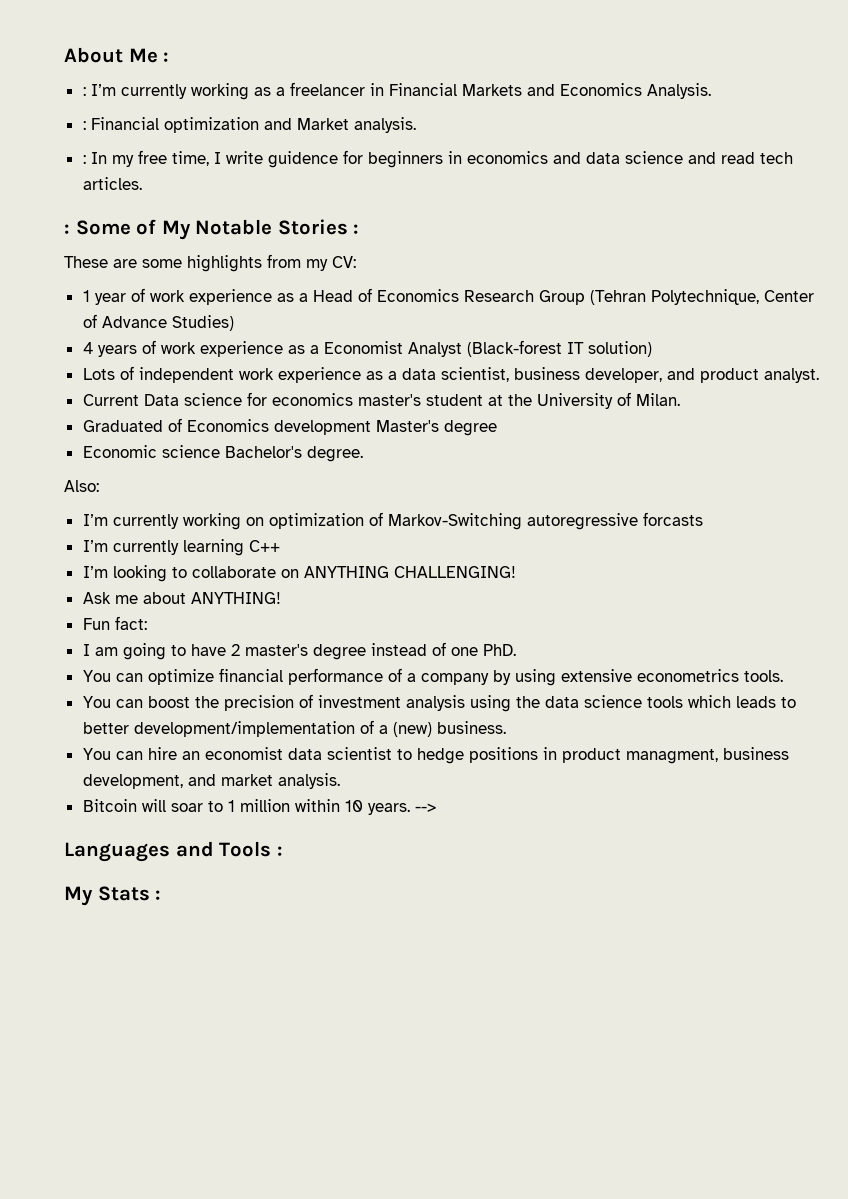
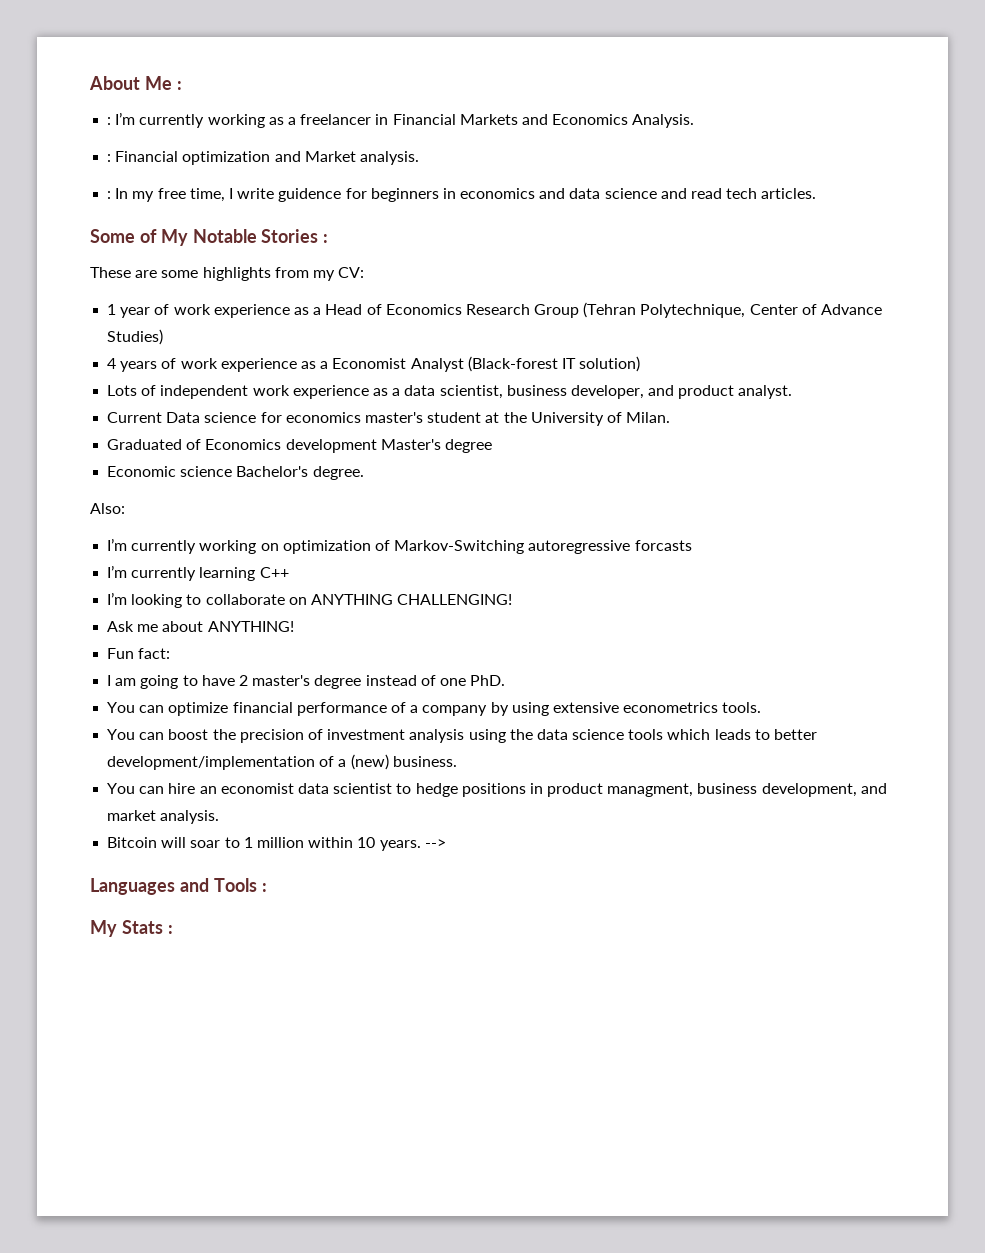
[64,224,70,234] : -> (817, 193) none

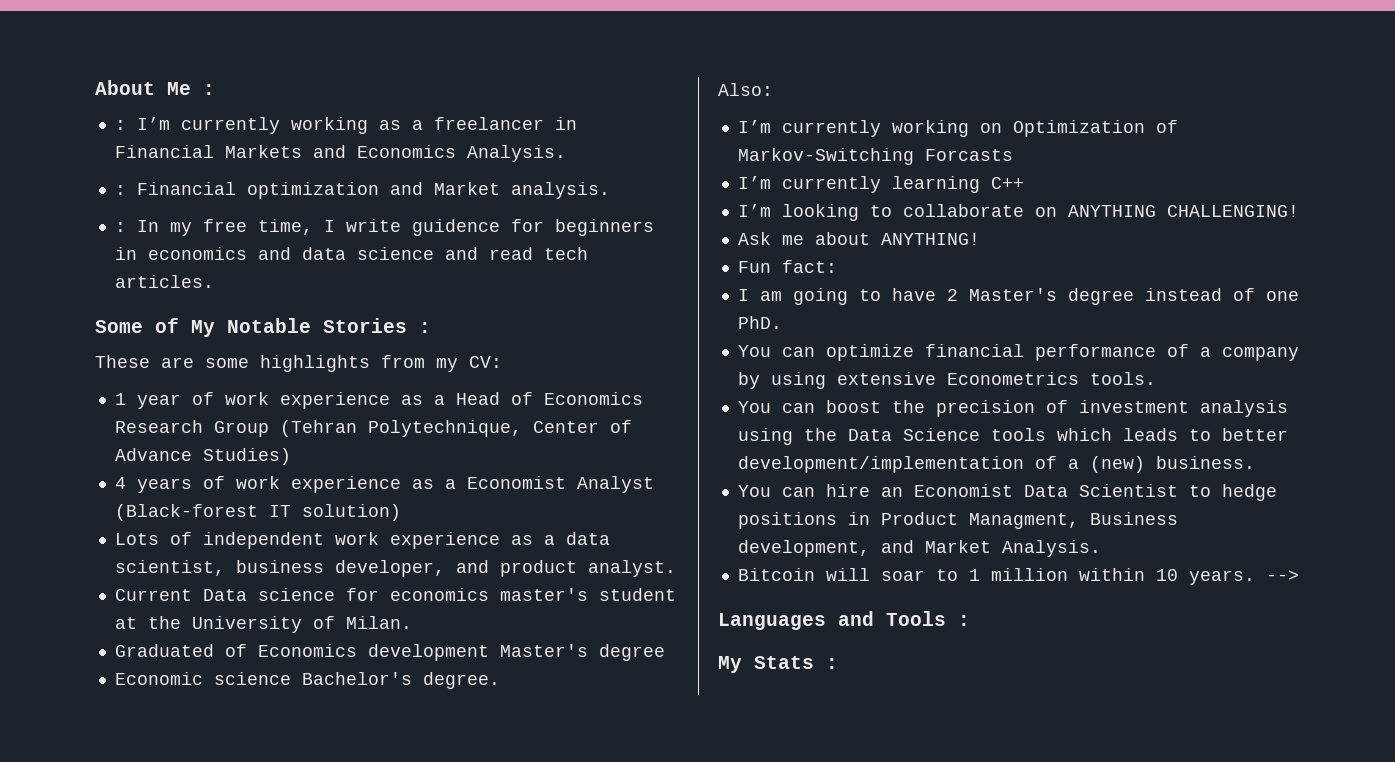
[282,540,371,554] optimization -> [1012,120,1145,137] Optimization
[528,540,692,554] autoregressive forcasts -> [924,149,1013,161] Forcasts
[252,675,311,686] master's -> [968,288,1057,301] Master's
[623,702,719,713] econometrics -> [946,372,1079,385] Econometrics
[536,729,625,740] data science -> [847,428,980,441] Data Science
[220,783,393,794] economist data scientist -> [913,484,1178,497] Economist Data Scientist
[547,783,887,797] [107,810,220,824] product managment, business development, and market analysis. -> [880,512,1178,529] [737,540,1101,557] Product Managment, Business development, and Market Analysis.

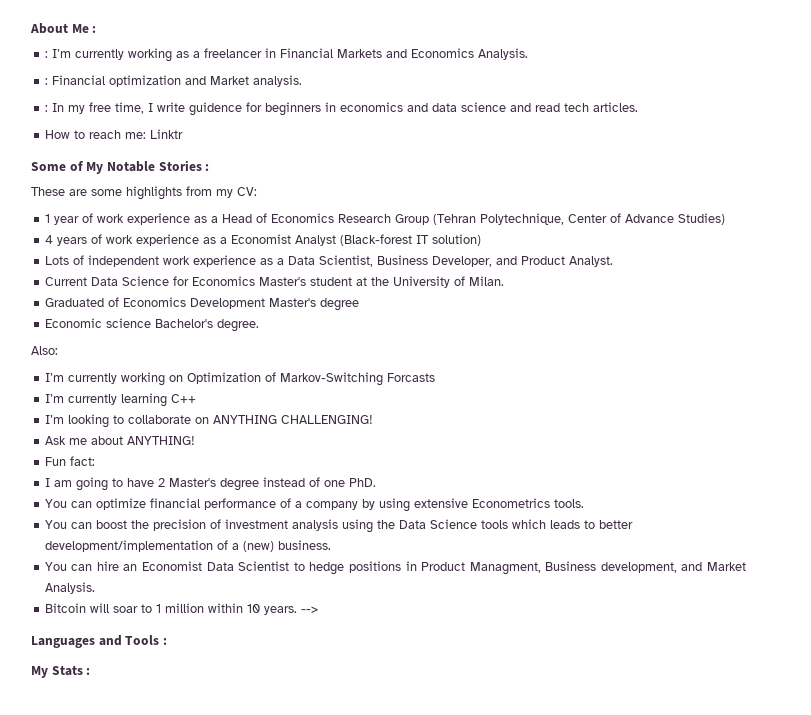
(214, 281) none -> [44,129,183,139] // How to reach me: Linktr
[565,532,610,545] [114,560,676,577] [114,588,588,601] data scientist, business developer, and product analyst. // Current Data science for economics master's -> [287,255,613,267] [44,276,306,286] Data Scientist, Business Developer, and Product Analyst. // Current Data Science for Economics Master's
[367,644,489,661] development -> [189,298,265,309] Development

